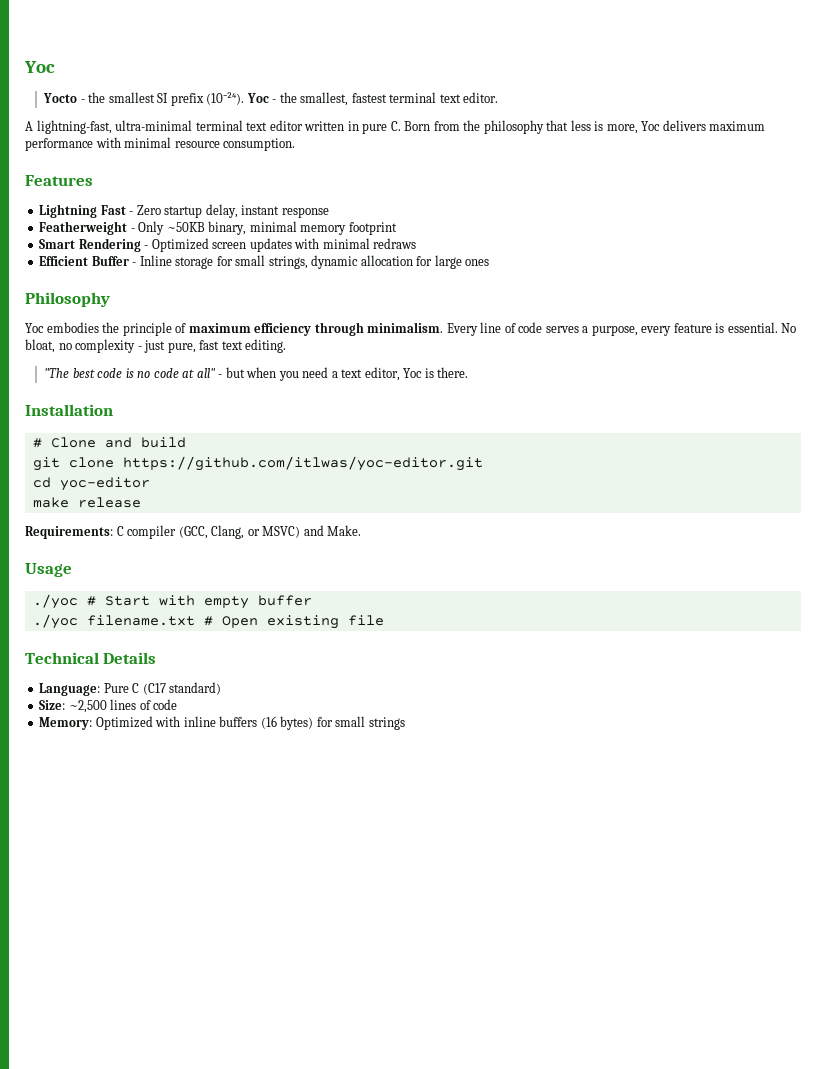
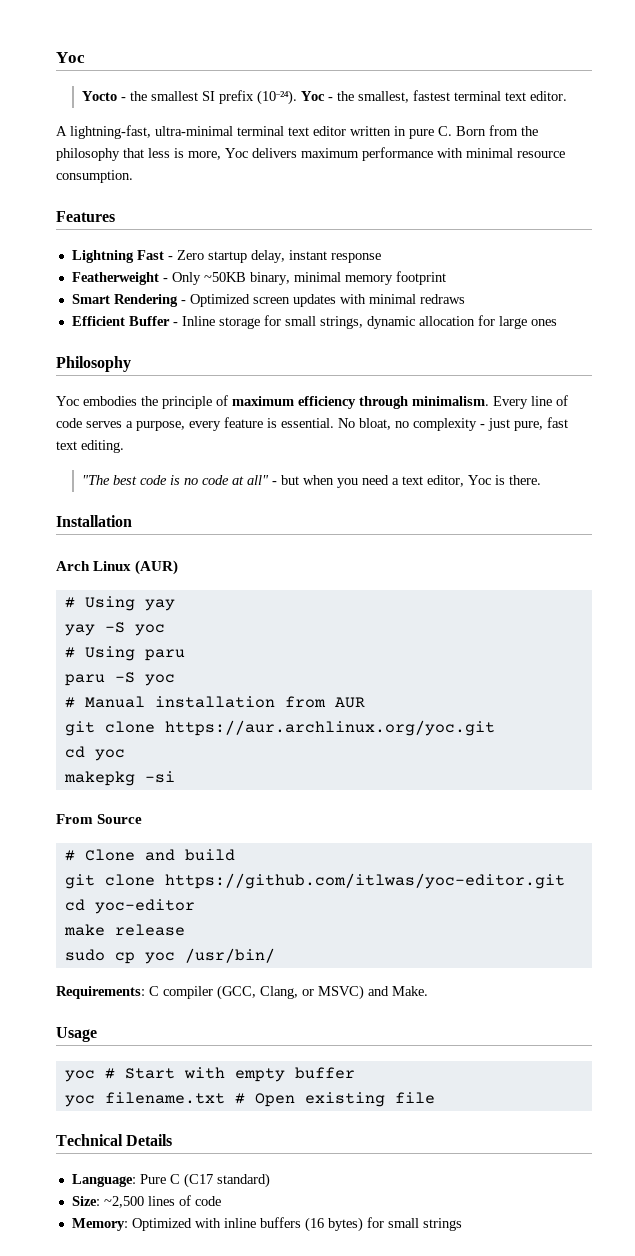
(113, 410) none -> [56,560,179,575] [64,596,175,611] [64,622,165,636] [64,646,185,661] [64,672,175,686] [64,696,365,708] [64,720,495,736] [64,746,125,761] [63,771,175,786] [56,814,143,824] // Arch Linux (AUR) // # Using yay // yay -S yoc // # Using paru // paru -S yoc // # Manual installation from AUR // git clone https://aur.archlinux.org/yoc.git // cd yoc // makepkg -si // From Source
(141, 502) none -> [64,948,275,964] // sudo cp yoc /usr/bin/
[32,594,78,609] ./yoc -> [64,1070,95,1082] yoc
[32,614,78,629] ./yoc -> [64,1095,95,1107] yoc

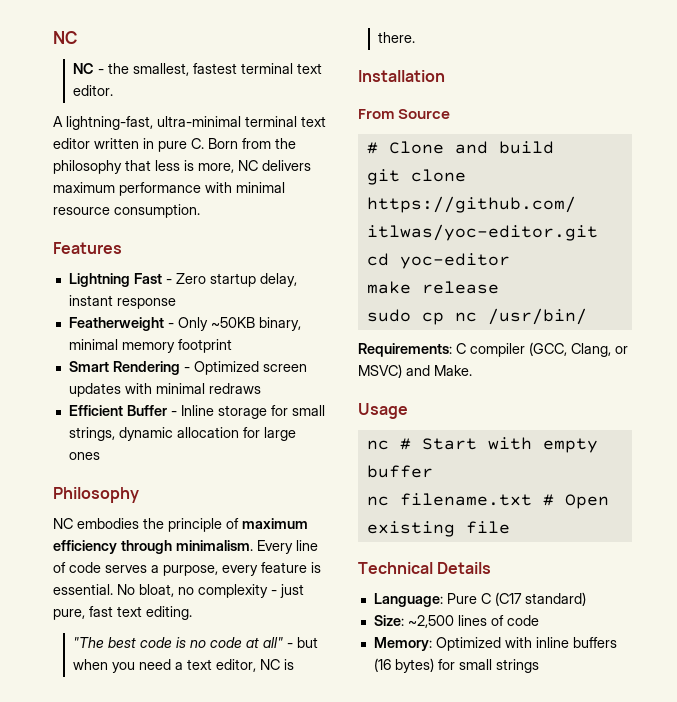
[56,52,85,63] [82,90,326,105] Yoc // Yocto - the smallest SI prefix (10⁻²⁴). Yoc -> [53,31,78,44] [73,63,95,74] NC // NC
[225,148,248,158] Yoc -> [238,160,258,171] NC
[56,396,79,406] Yoc -> [53,518,73,529] NC
[468,475,492,485] Yoc -> [260,659,281,670] NC
[56,560,179,575] [64,596,175,611] [64,622,165,636] [64,646,185,661] [64,672,175,686] [64,696,365,708] [64,720,495,736] [64,746,125,761] [63,771,175,786] // Arch Linux (AUR) // # Using yay // yay -S yoc // # Using paru // paru -S yoc // # Manual installation from AUR // git clone https://aur.archlinux.org/yoc.git // cd yoc // makepkg -si -> (445, 76) none
[144,952,175,964] yoc -> [454,312,477,322] nc
[64,1070,95,1082] yoc -> [366,440,389,450] nc
[64,1095,95,1107] yoc -> [366,496,389,506] nc

